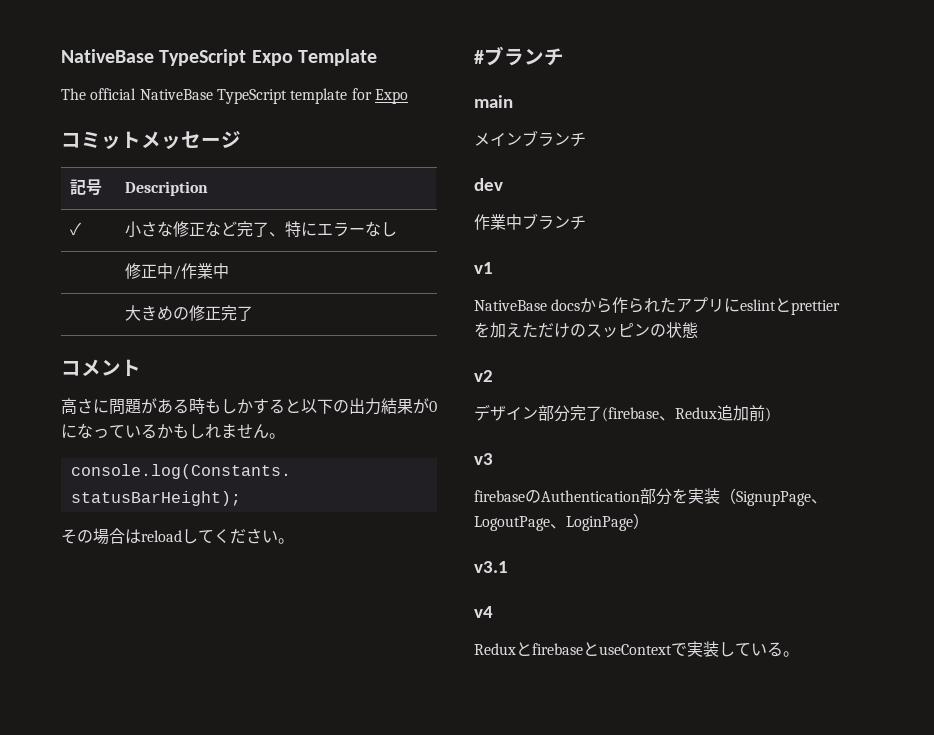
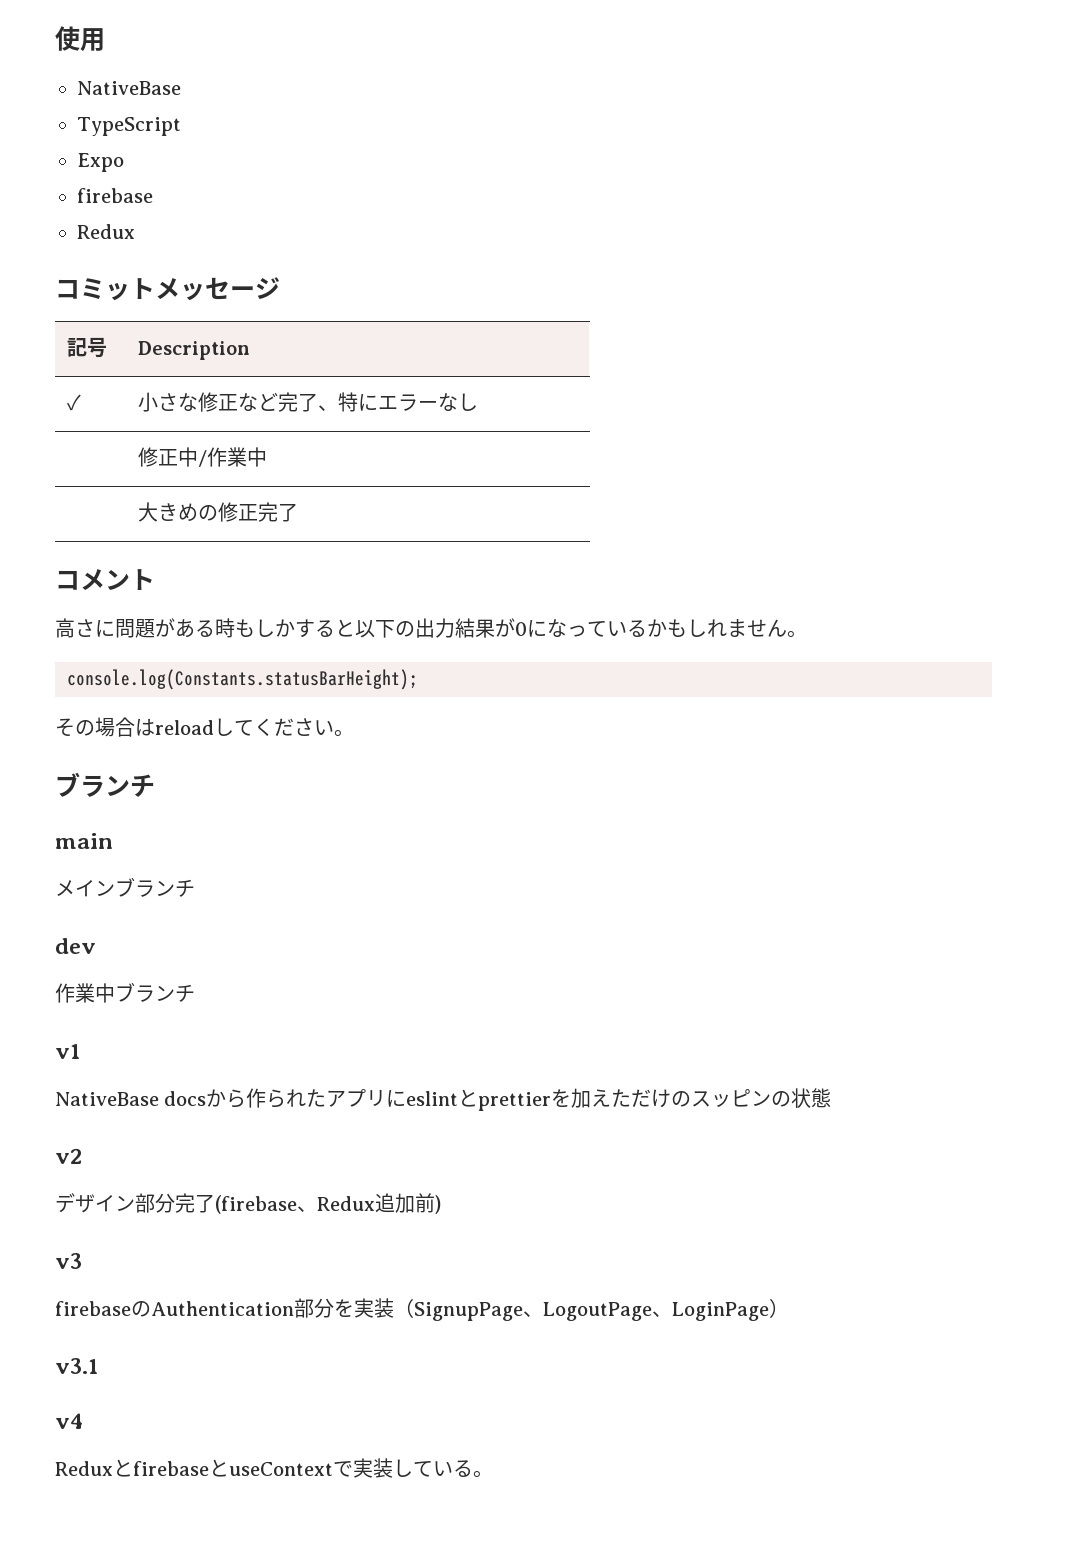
[61,49,377,66] [61,88,408,104] NativeBase TypeScript Expo Template // The official NativeBase TypeScript template for Expo -> [55,26,105,52] [77,81,181,95] [77,117,181,136] [77,153,124,172] [77,188,153,203] [77,224,135,239] 使用 // NativeBase // TypeScript // Expo // firebase // Redux
[474,50,484,64] # -> (354, 733) none

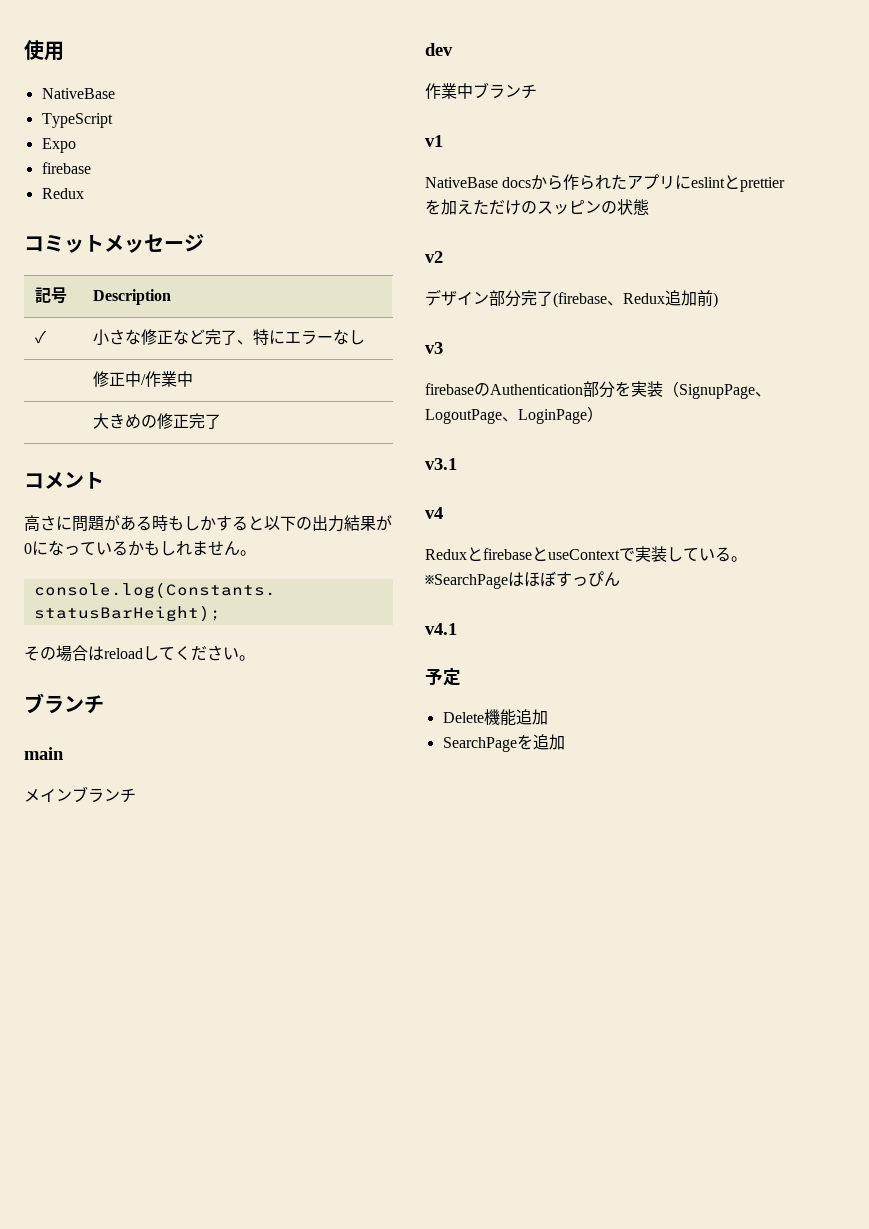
(493, 1474) none -> [425,571,620,589] [425,623,457,635] [425,668,461,686] [442,709,548,726] [442,734,565,752] ※SearchPageはほぼすっぴん // v4.1 // 予定 // Delete機能追加 // SearchPageを追加

